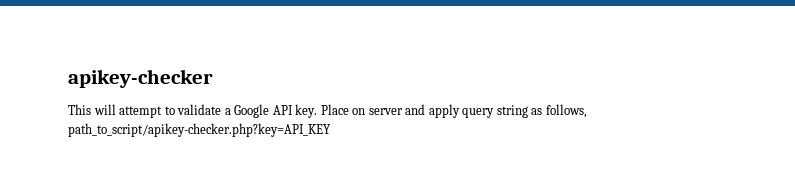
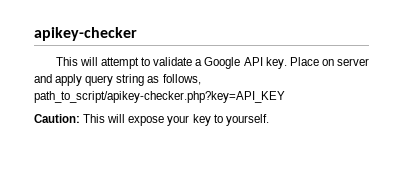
(331, 130) none -> [34,114,269,126] // Caution: This will expose your key to yourself.

